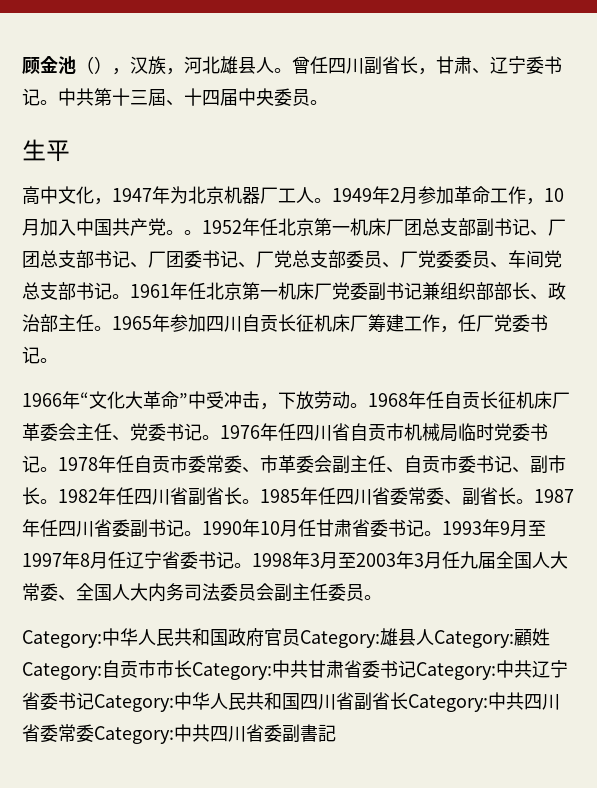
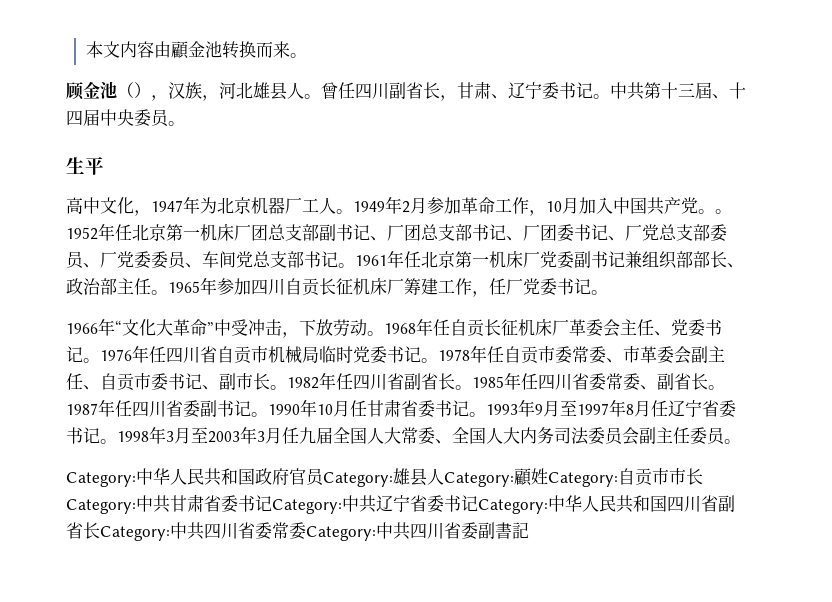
(22, 66) none -> [85,41,307,59] 本文内容由顧金池转换而来。 //

